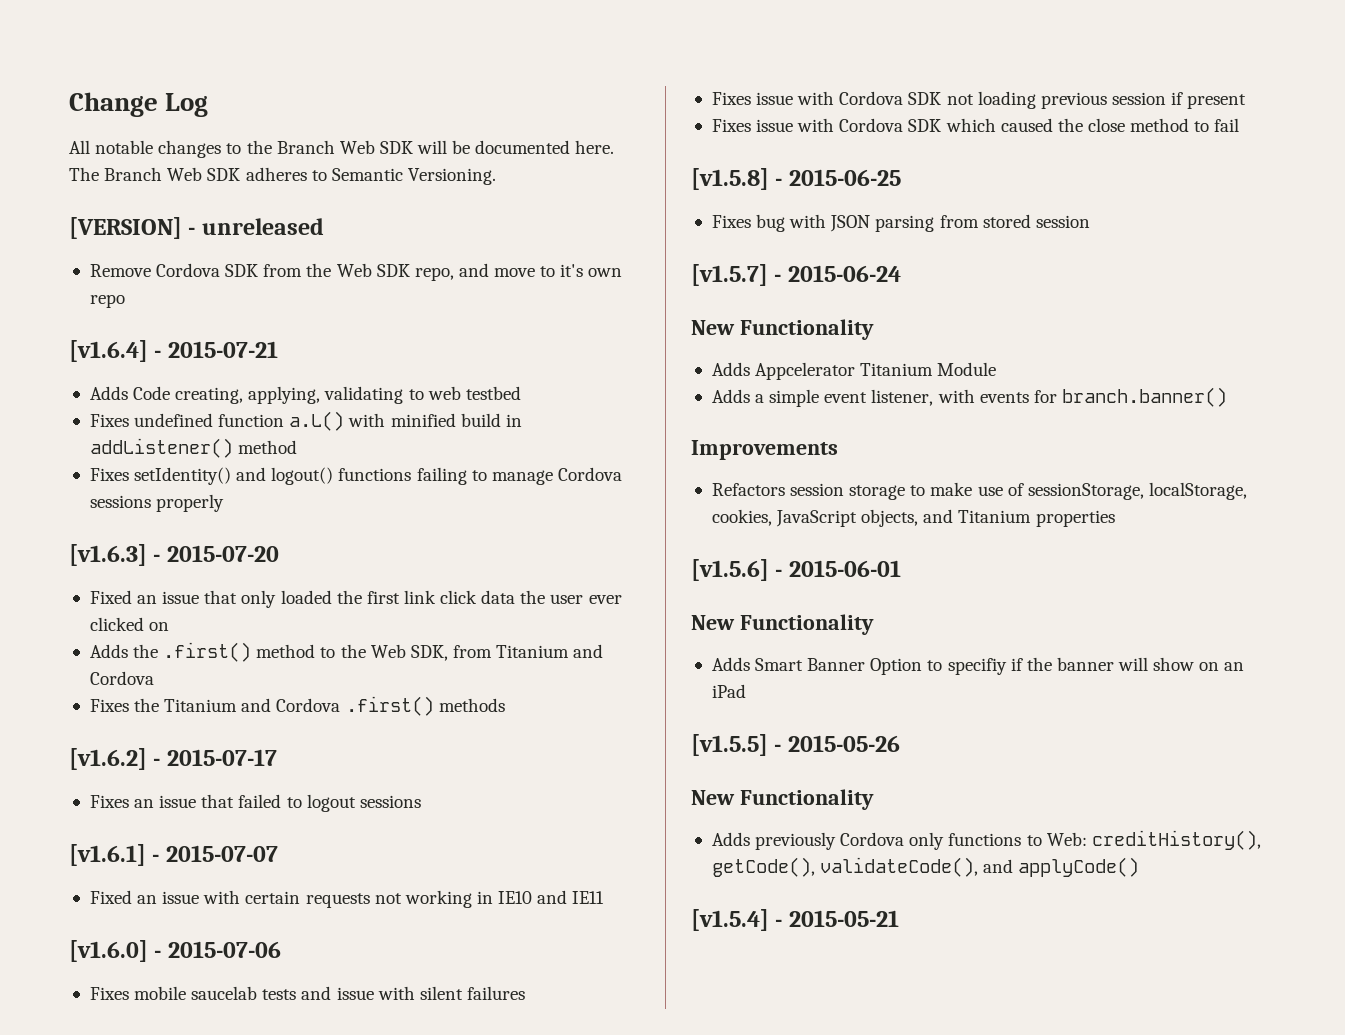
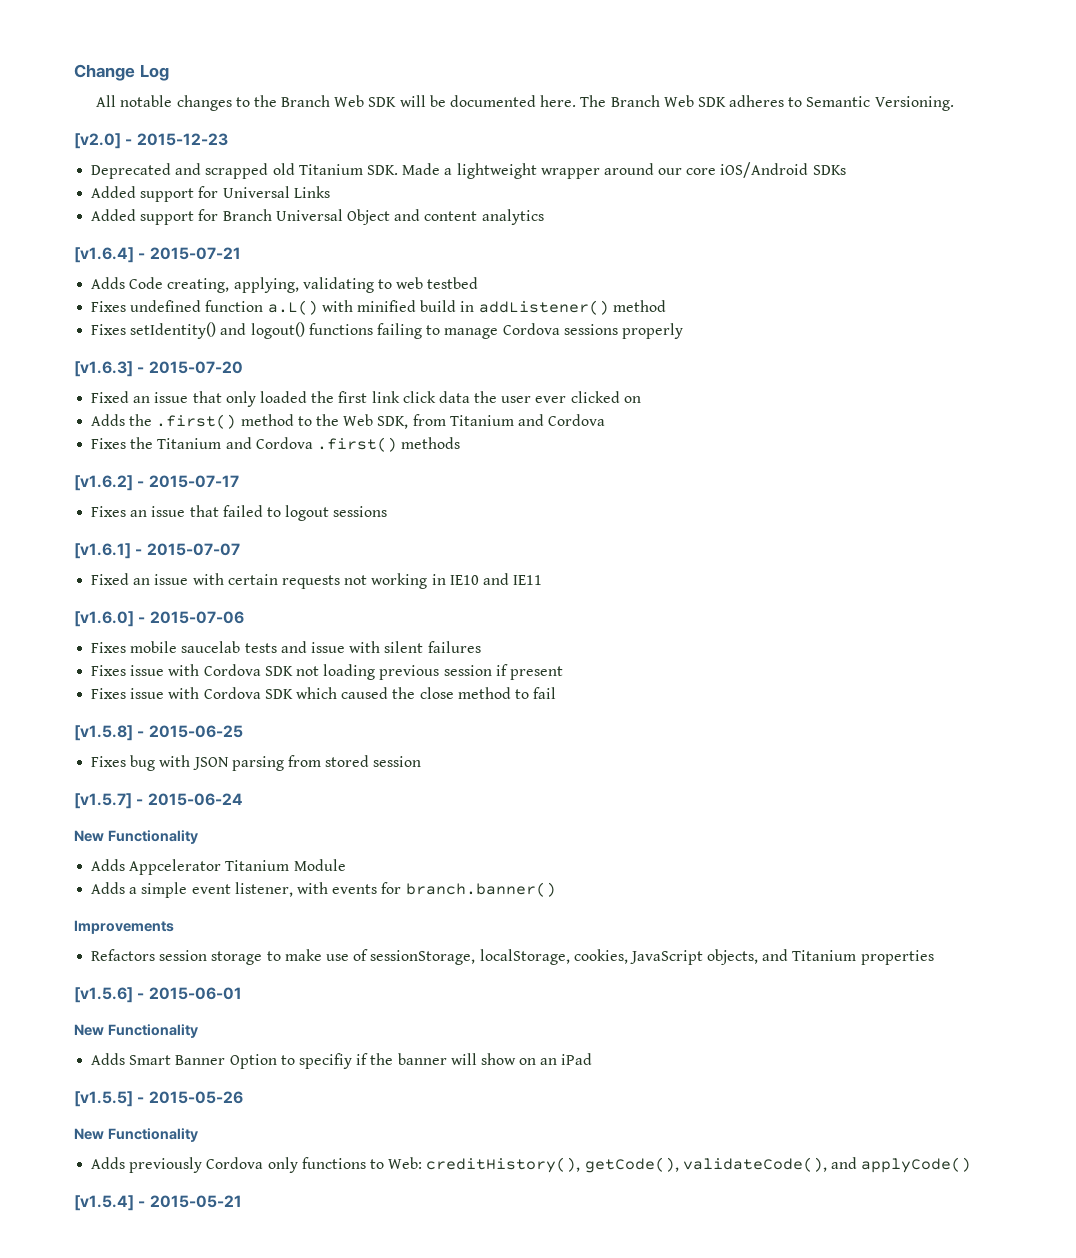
[69,217,324,239] [89,263,623,281] [89,294,125,308] [VERSION] - unreleased // Remove Cordova SDK from the Web SDK repo, and move to it's own repo -> [74,133,228,149] [91,162,846,179] [91,186,330,202] [91,209,544,225] [v2.0] - 2015-12-23 // Deprecated and scrapped old Titanium SDK. Made a lightweight wrapper around our core iOS/Android SDKs // Added support for Universal Links // Added support for Branch Universal Object and content analytics

